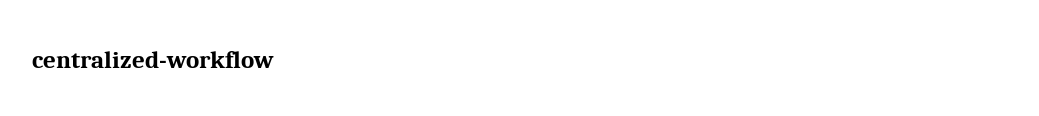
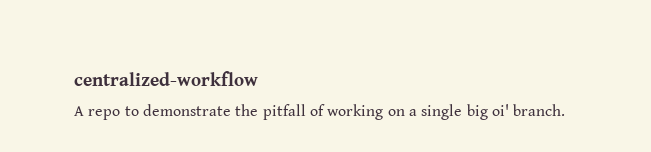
(274, 59) none -> [74,104,566,120] // A repo to demonstrate the pitfall of working on a single big oi' branch.

